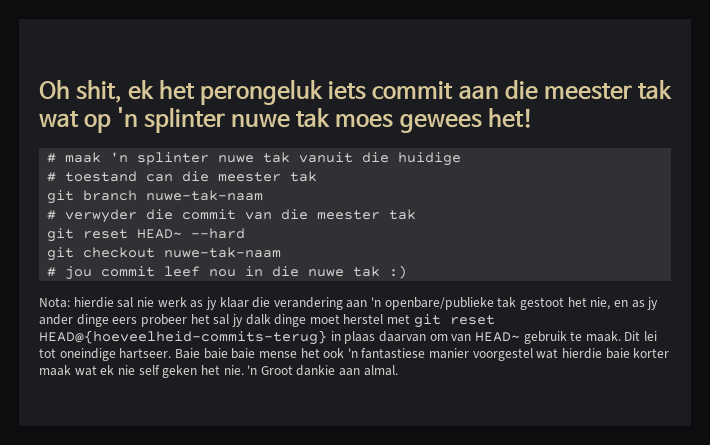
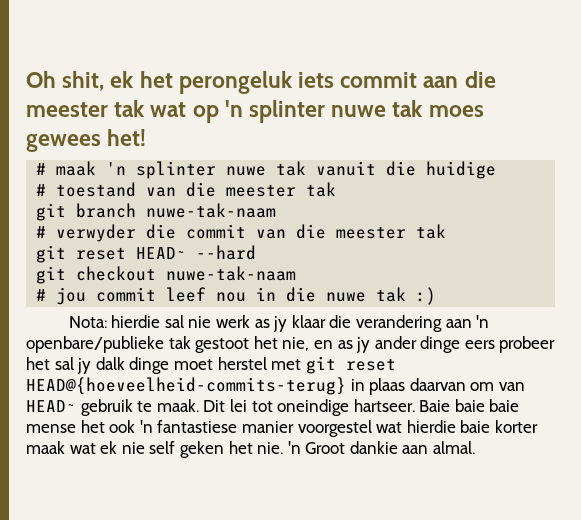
[146,174,174,182] can -> [146,187,177,197] van

